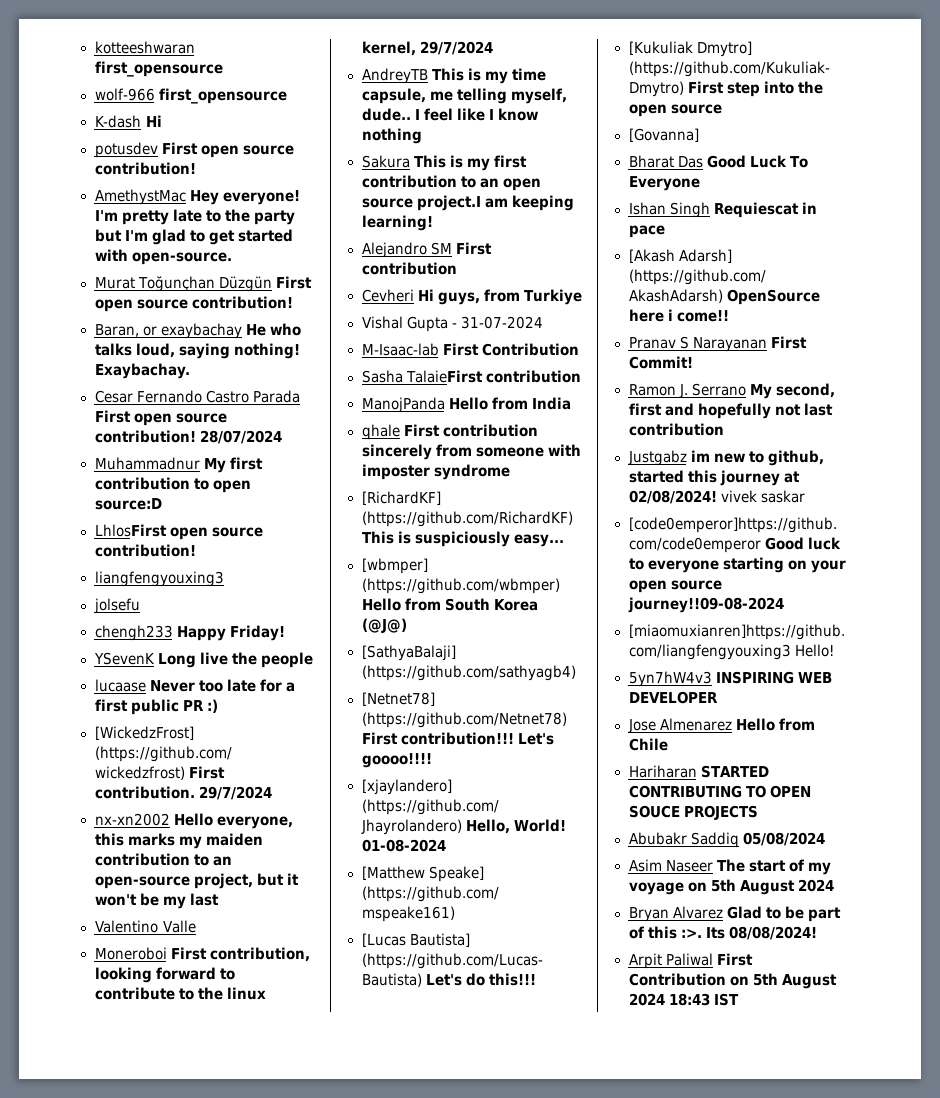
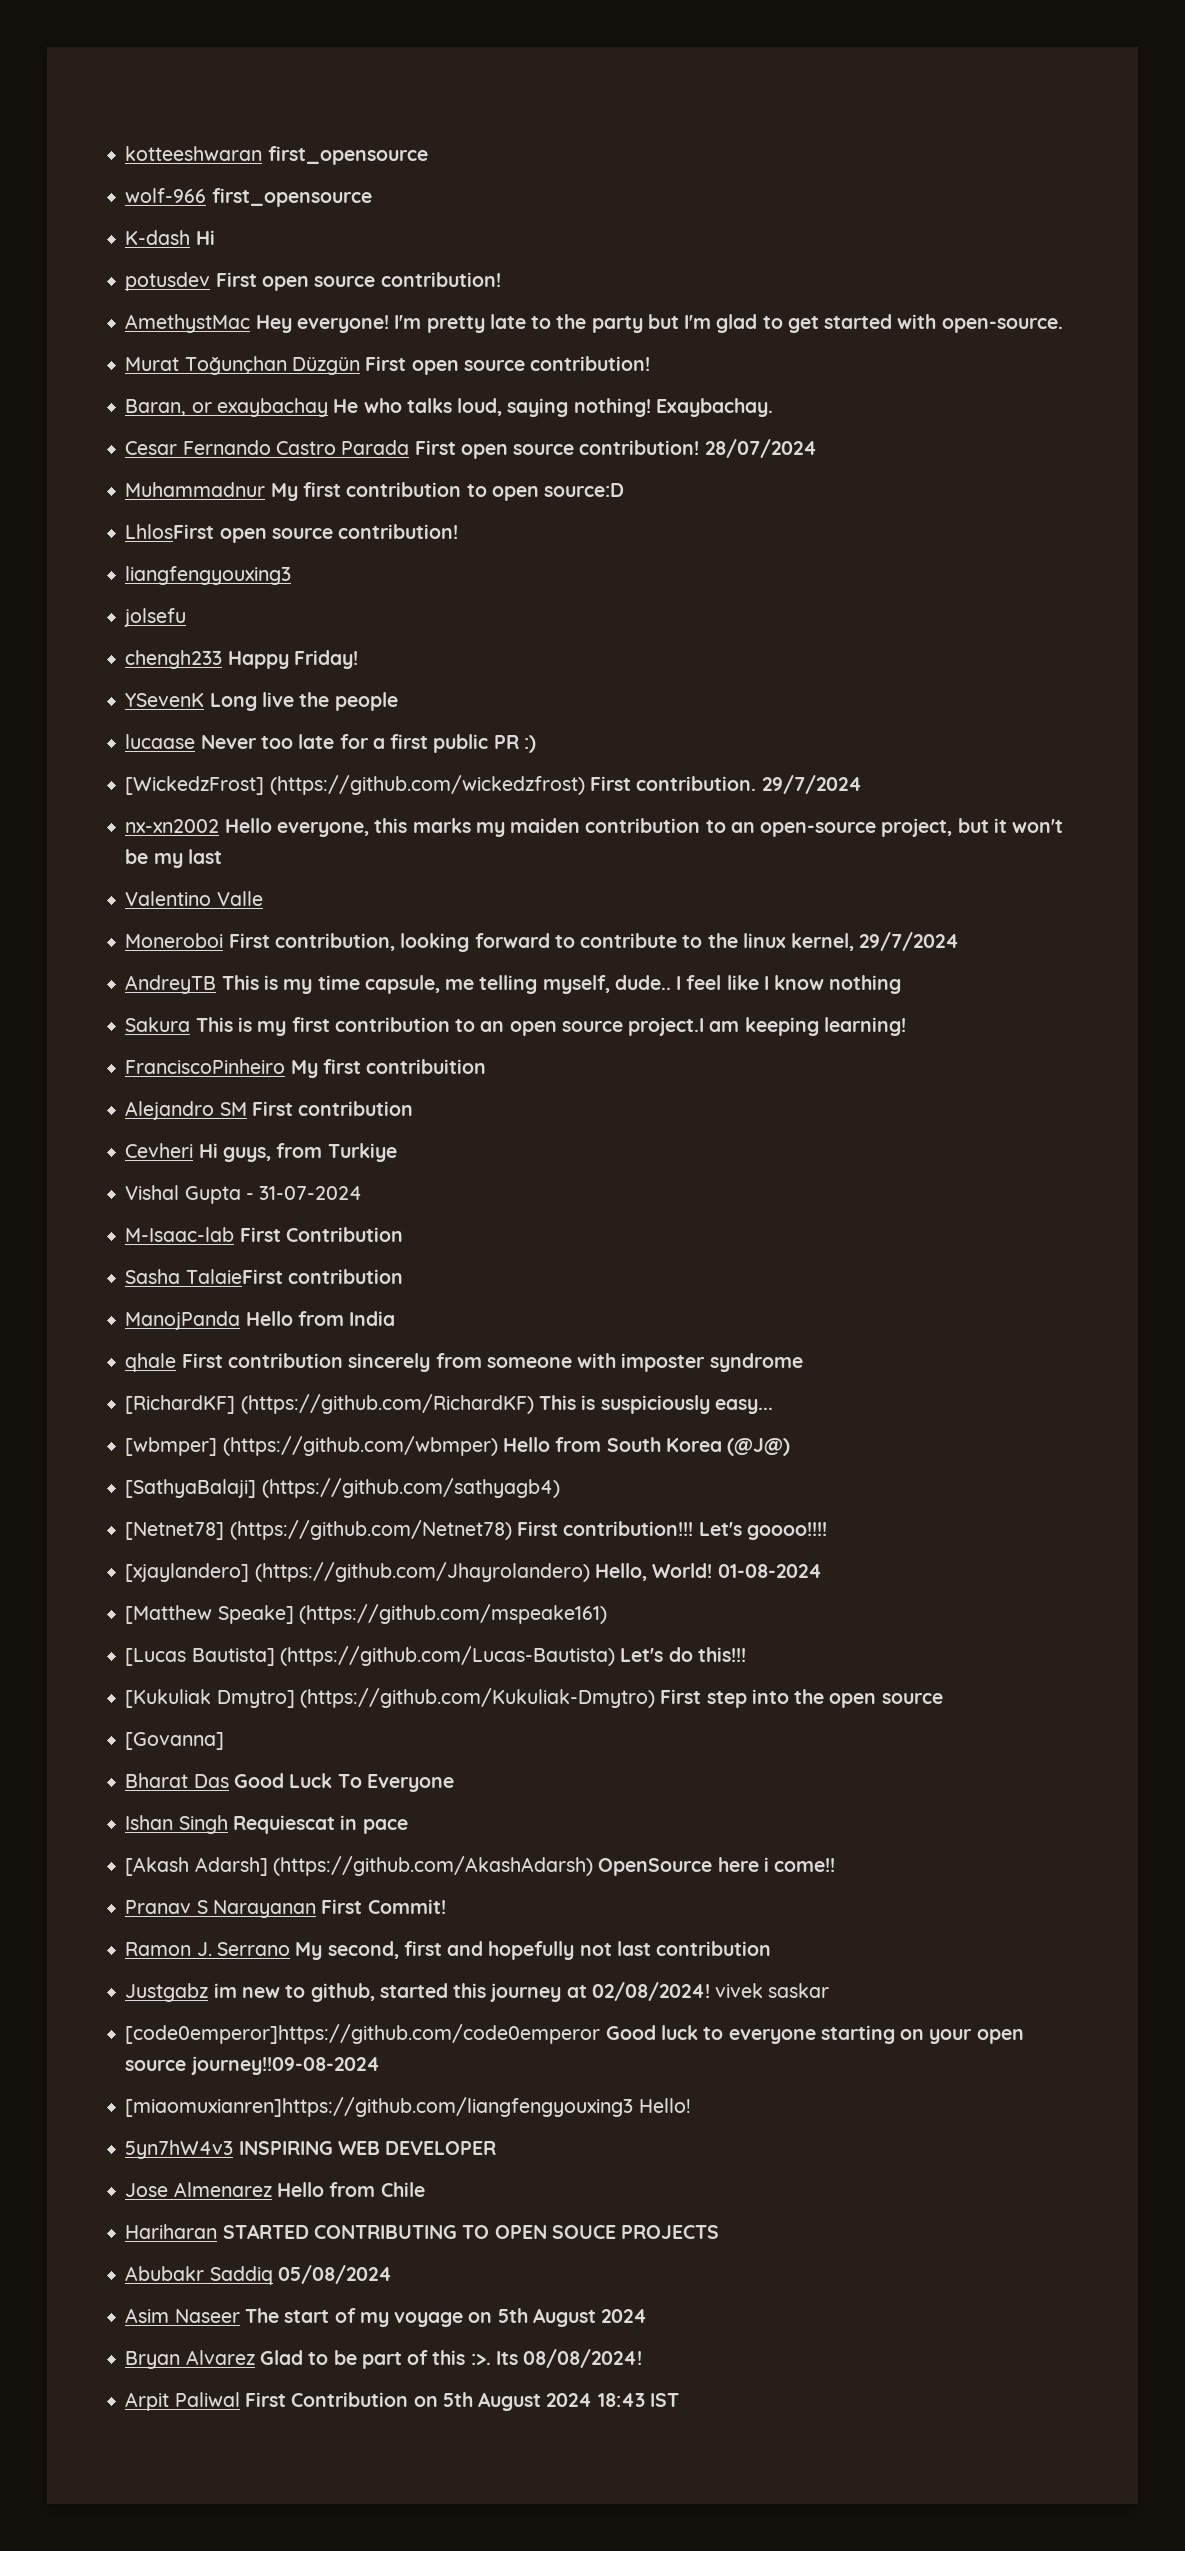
(433, 223) none -> [125,1059,487,1078] // FranciscoPinheiro My first contribuition

